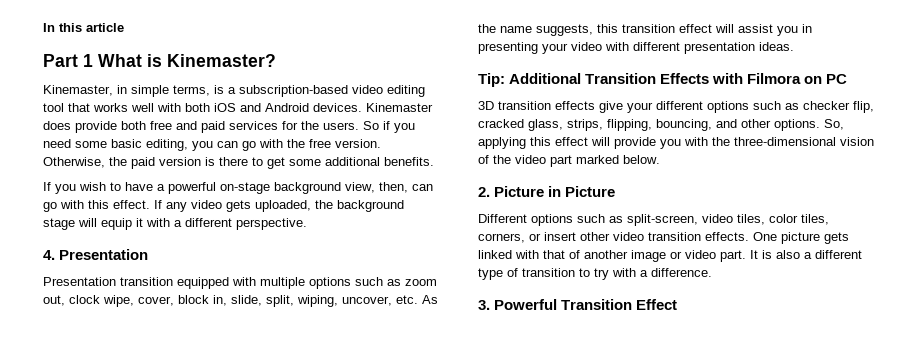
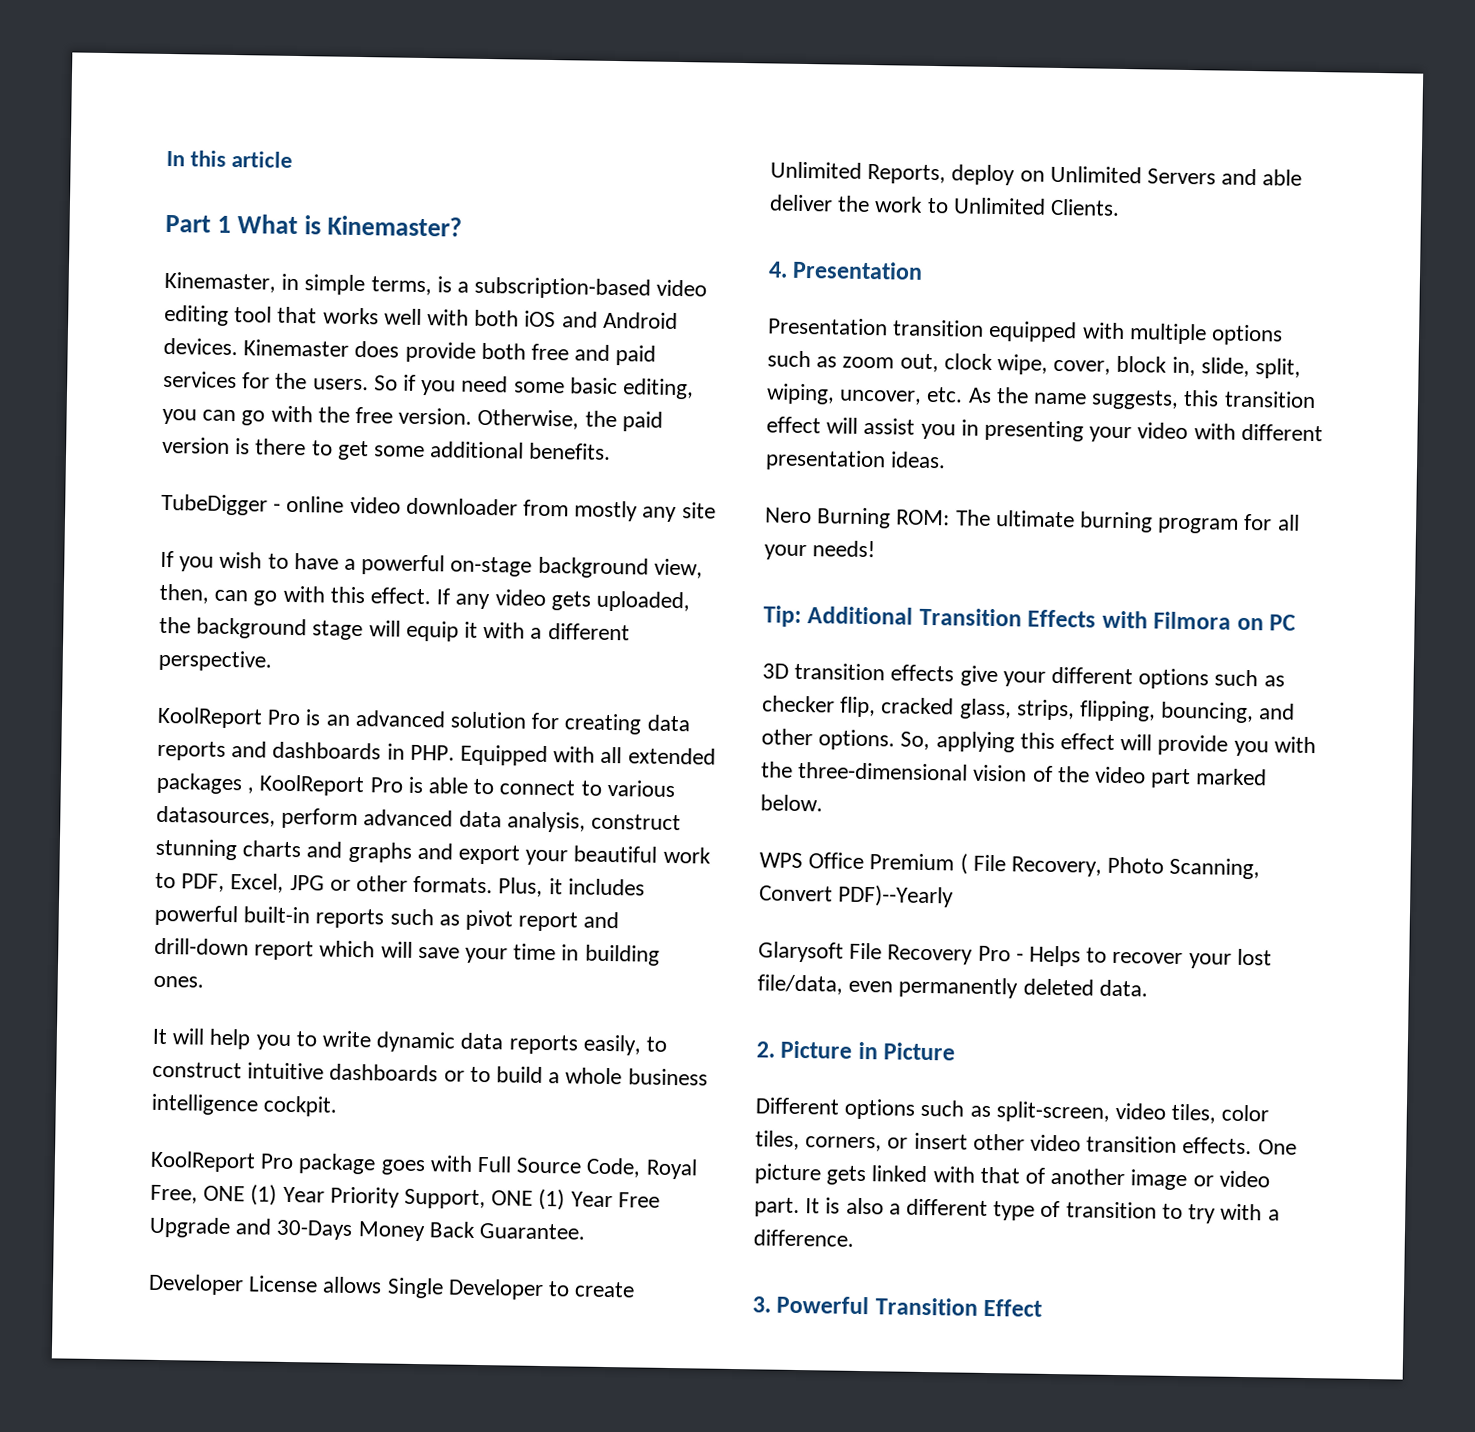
(434, 161) none -> [161,493,716,523] // TubeDigger - online video downloader from mostly any site
(307, 224) none -> [157,706,691,735] [157,740,716,767] [156,772,675,798] [156,805,682,833] [155,838,711,866] [155,872,645,897] [154,904,620,932] [154,937,660,966] [153,975,204,988] [152,1028,668,1056] [152,1061,708,1086] [151,1093,338,1117] [150,1150,698,1180] [150,1184,660,1211] [149,1216,586,1242] [148,1273,636,1301] [770,161,1303,186] [769,194,1121,216] // KoolReport Pro is an advanced solution for creating data reports and dashboards in PHP. Equipped with all extended packages , KoolReport Pro is able to connect to various datasources, perform advanced data analysis, construct stunning charts and graphs and export your beautiful work to PDF, Excel, JPG or other formats. Plus, it includes powerful built-in reports such as pivot report and drill-down report which will save your time in building ones. // It will help you to write dynamic data reports easily, to construct intuitive dashboards or to build a whole business intelligence cockpit. // KoolReport Pro package goes with Full Source Code, Royal Free, ONE (1) Year Priority Support, ONE (1) Year Free Upgrade and 30-Days Money Back Guarantee. // Developer License allows Single Developer to create Unlimited Reports, deploy on Unlimited Servers and able deliver the work to Unlimited Clients.
(794, 46) none -> [765,507,1300,534] [764,540,876,561] // Nero Burning ROM: The ultimate burning program for all your needs!
(660, 159) none -> [759,852,1261,880] [759,884,955,908] [758,941,1272,969] [757,974,1148,999] // WPS Office Premium ( File Recovery, Photo Scanning, Convert PDF)--Yearly // Glarysoft File Recovery Pro - Helps to recover your lost file/data, even permanently deleted data.

